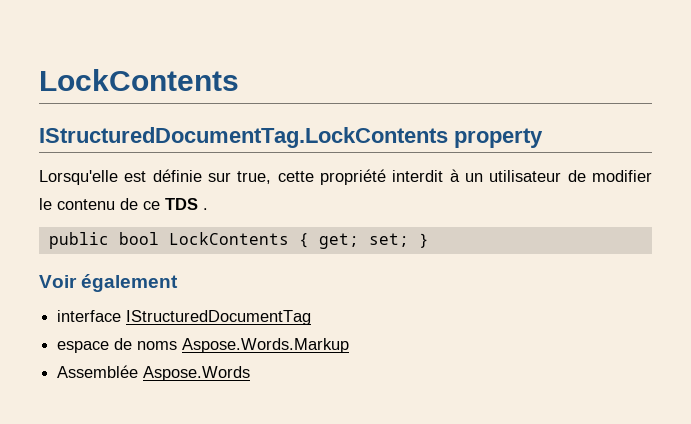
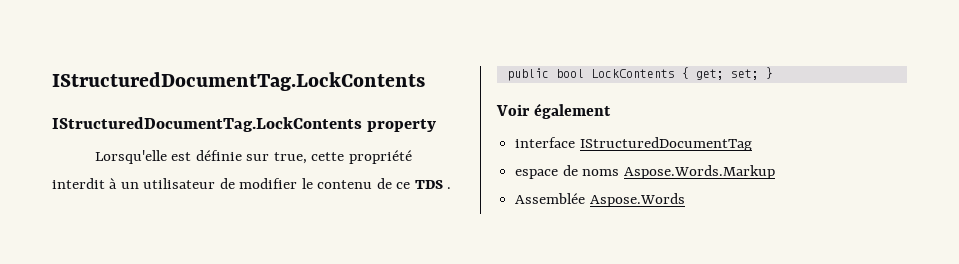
[39,69,239,91] LockContents -> [52,72,425,91] IStructuredDocumentTag.LockContents

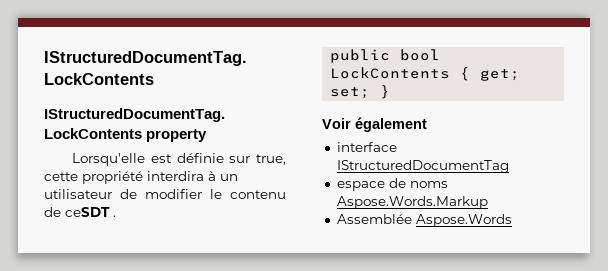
[52,178,105,189] interdit -> [147,171,204,181] interdira
[396,180,443,189] ce TDS -> [65,207,110,217] ceSDT

